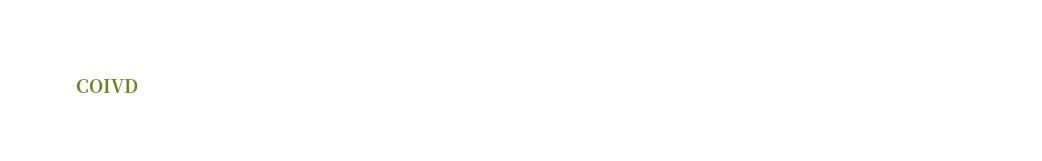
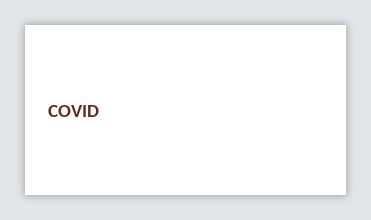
[76,79,138,93] COIVD -> [48,105,99,117] COVID

